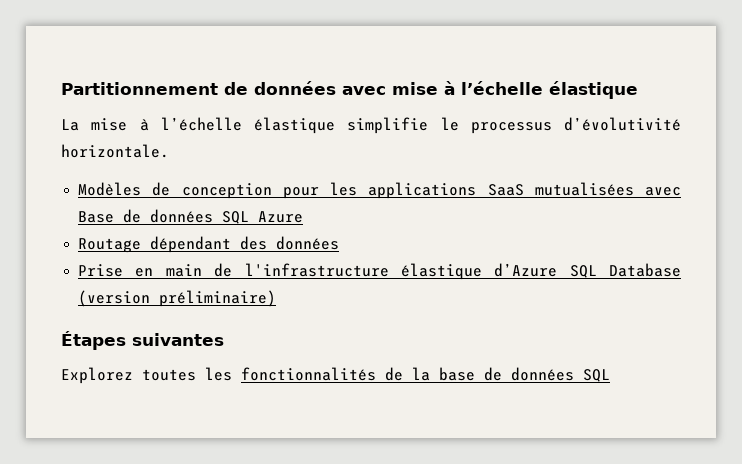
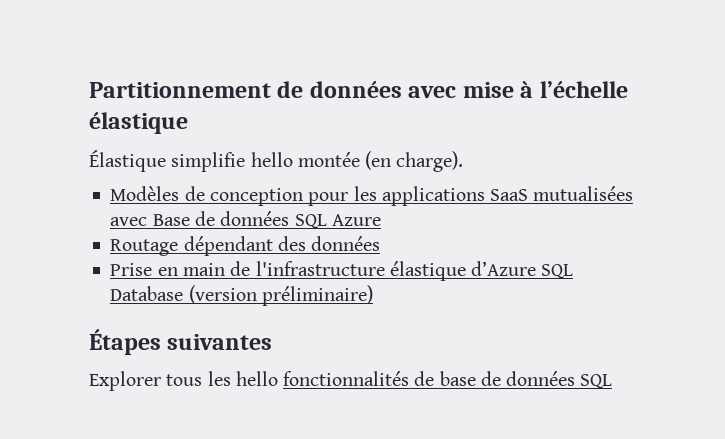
[61,117,681,134] [61,144,169,158] La mise à l’échelle élastique simplifie le processus d’évolutivité horizontale. -> [89,149,464,172] Élastique simplifie hello montée (en charge).
[61,367,232,384] Explorez toutes les -> [89,371,278,391] Explorer tous les hello
[412,367,430,381] la -> (435, 378) none

